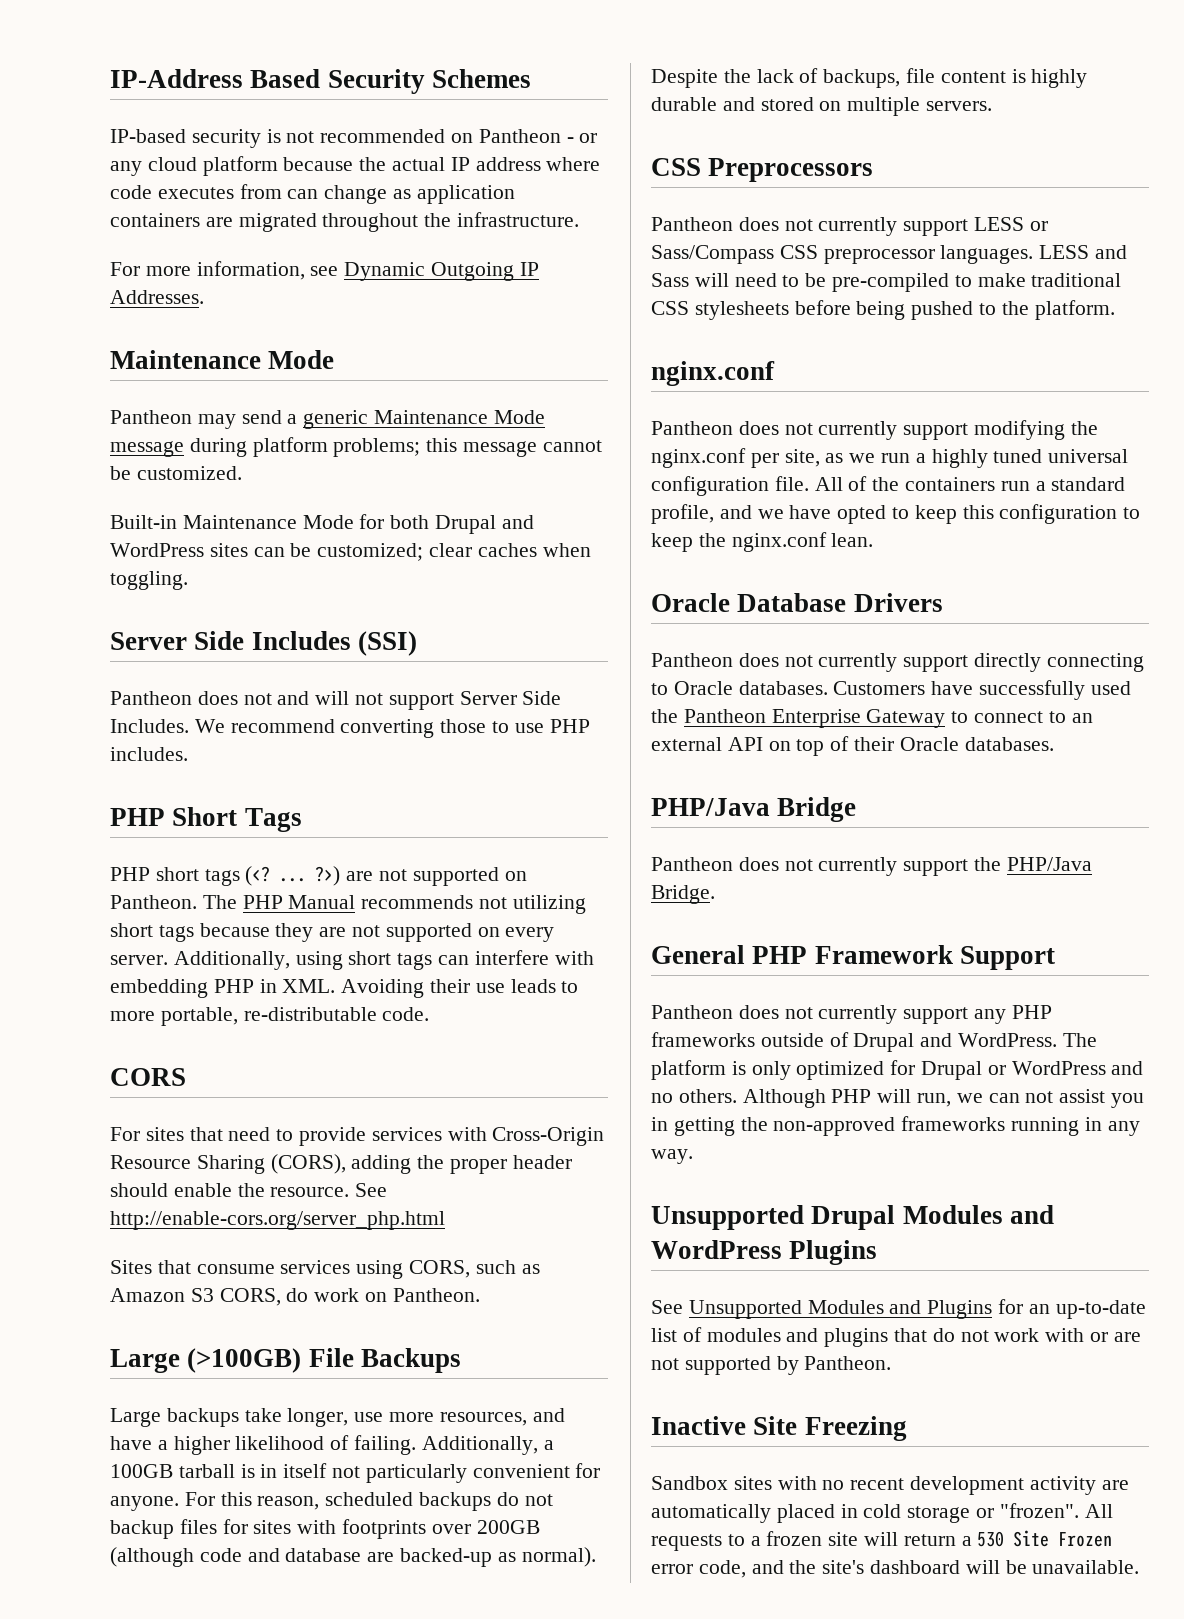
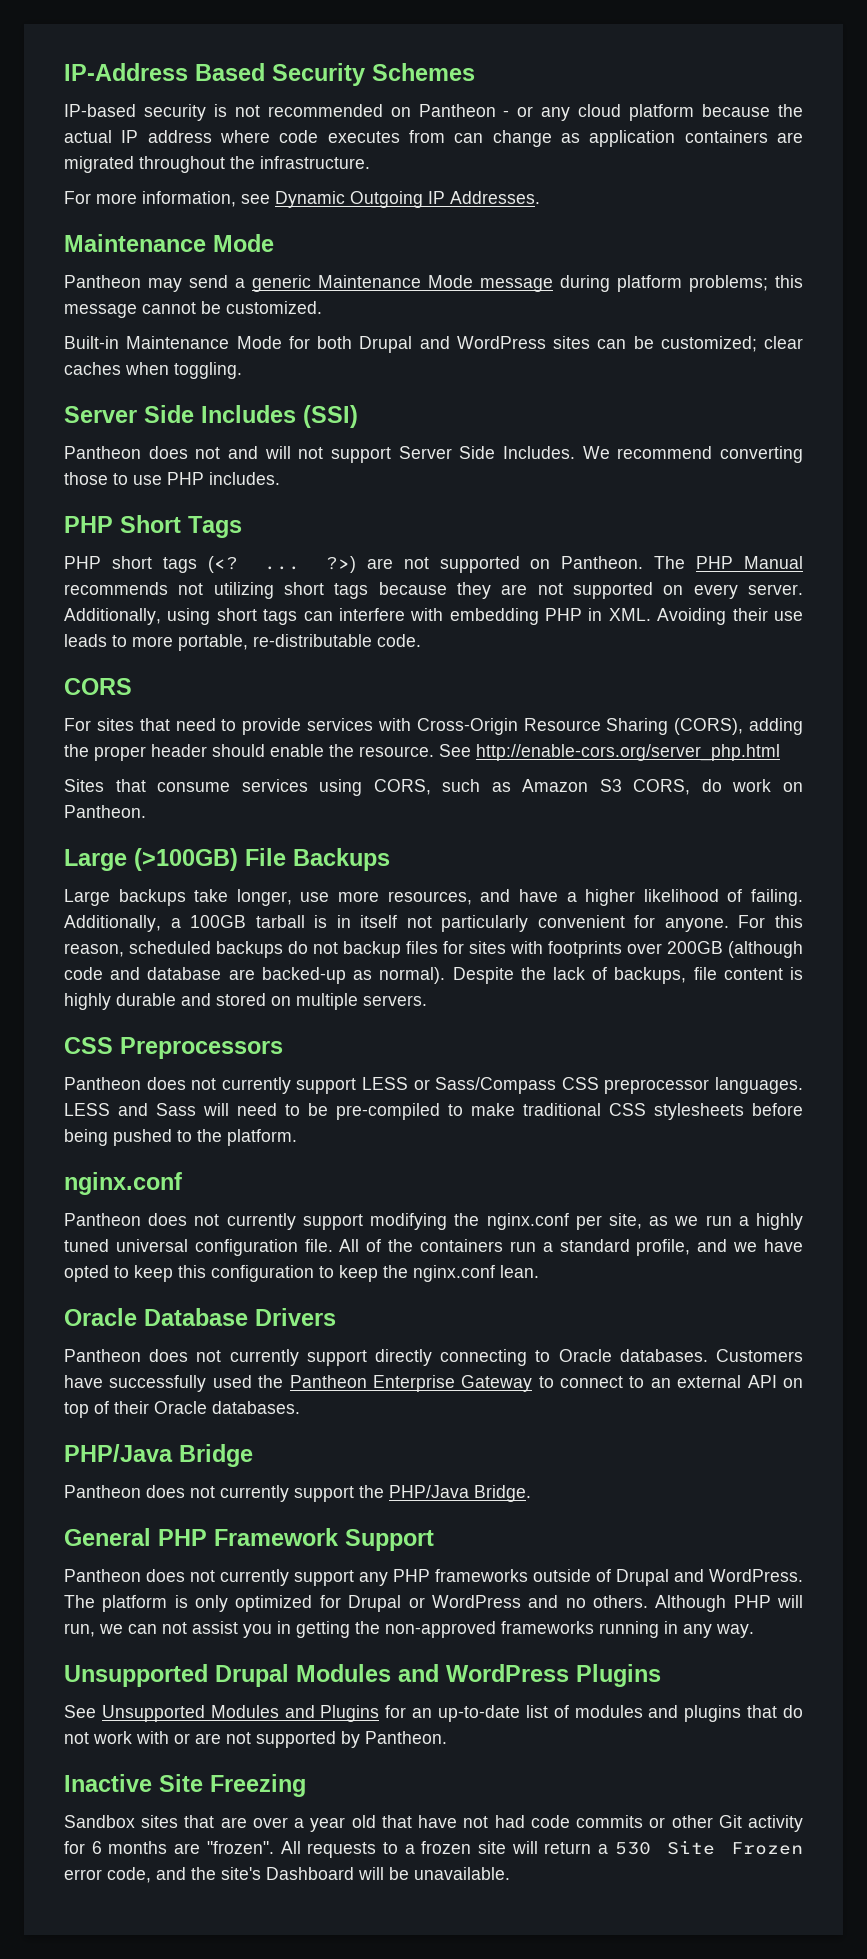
[777,1476,1129,1495] [651,1504,995,1523] with no recent development activity are automatically placed in cold storage or -> [184,1815,804,1832] [64,1841,201,1854] that are over a year old that have not had code commits or other Git activity for 6 months are
[870,1560,961,1574] dashboard -> [266,1867,354,1880] Dashboard

